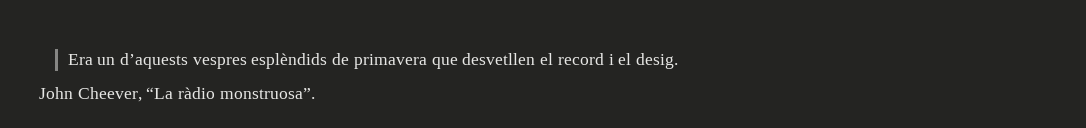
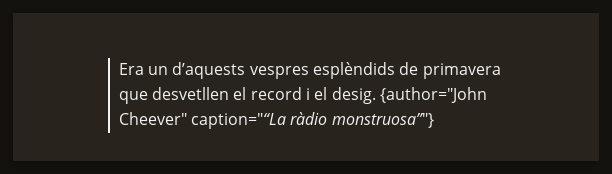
[39,87,315,102] // John Cheever, “La ràdio monstruosa”. -> [380,87,488,103] [118,112,434,129] {author="John Cheever" caption="“La ràdio monstruosa”"}

